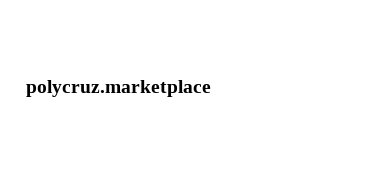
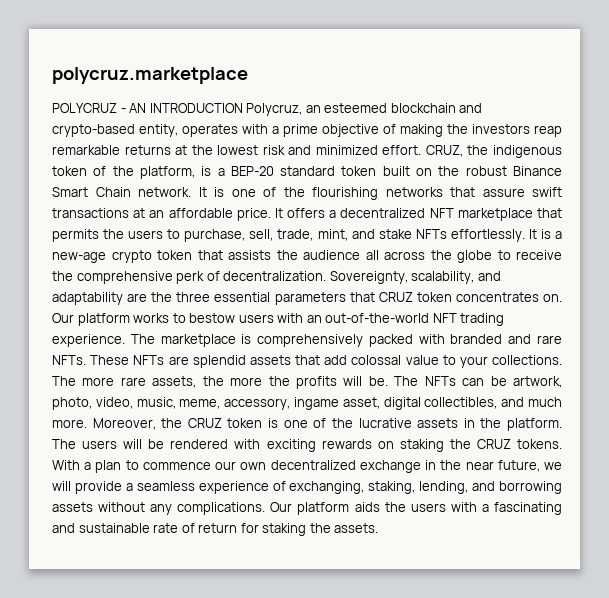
(211, 88) none -> [52,103,483,116] [52,124,562,137] [52,145,562,158] [52,166,563,179] [52,187,562,200] [52,208,562,221] [52,229,562,242] [52,250,562,263] [52,271,501,284] [52,292,563,305] [52,313,505,326] [52,334,562,347] [52,355,563,368] [52,376,562,389] [52,397,562,410] [52,418,563,431] [52,439,562,452] [52,460,562,473] [52,481,562,494] [52,502,562,515] [52,523,379,536] // POLYCRUZ - AN INTRODUCTION Polycruz, an esteemed blockchain and crypto-based entity, operates with a prime objective of making the investors reap remarkable returns at the lowest risk and minimized effort. CRUZ, the indigenous token of the platform, is a BEP-20 standard token built on the robust Binance Smart Chain network. It is one of the flourishing networks that assure swift transactions at an affordable price. It offers a decentralized NFT marketplace that permits the users to purchase, sell, trade, mint, and stake NFTs effortlessly. It is a new-age crypto token that assists the audience all across the globe to receive the comprehensive perk of decentralization. Sovereignty, scalability, and adaptability are the three essential parameters that CRUZ token concentrates on. Our platform works to bestow users with an out-of-the-world NFT trading experience. The marketplace is comprehensively packed with branded and rare NFTs. These NFTs are splendid assets that add colossal value to your collections. The more rare assets, the more the profits will be. The NFTs can be artwork, photo, video, music, meme, accessory, ingame asset, digital collectibles, and much more. Moreover, the CRUZ token is one of the lucrative assets in the platform. The users will be rendered with exciting rewards on staking the CRUZ tokens. With a plan to commence our own decentralized exchange in the near future, we will provide a seamless experience of exchanging, staking, lending, and borrowing assets without any complications. Our platform aids the users with a fascinating and sustainable rate of return for staking the assets.

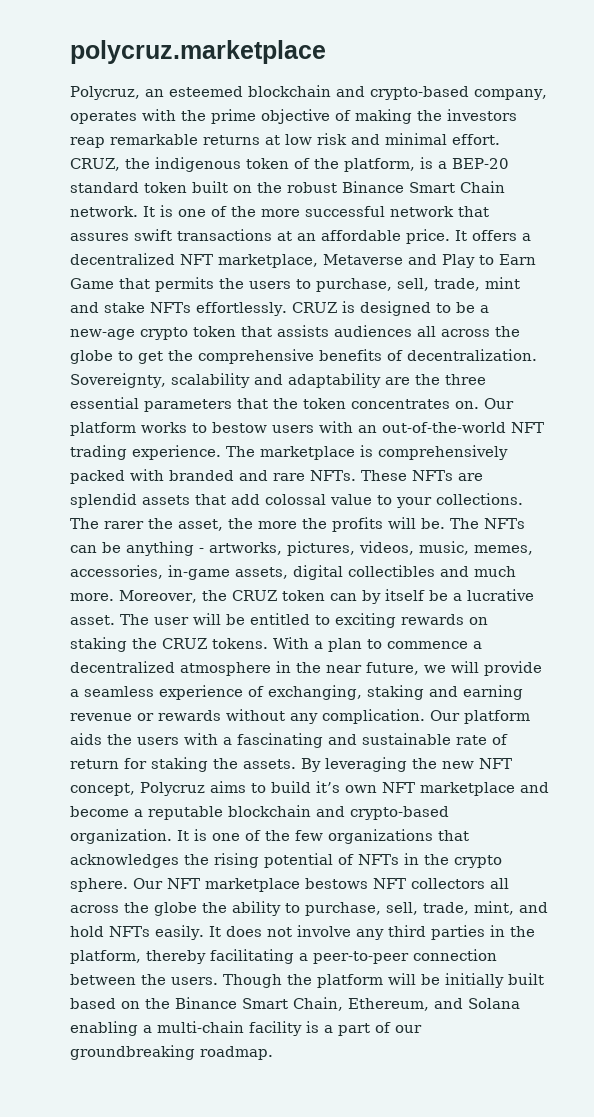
[52,103,243,113] POLYCRUZ - AN INTRODUCTION -> (326, 52) none
[139,124,178,137] entity, -> [474,89,547,100] company,
[272,126,279,134] a -> [181,110,206,121] the
[191,145,259,155] the lowest -> [285,134,312,145] low
[315,145,378,155] minimized -> [385,133,447,145] minimal
[312,187,525,200] flourishing networks that assure -> [261,206,489,217] [70,233,129,241] more successful network that assures
[457,208,533,221] marketplace -> [218,254,536,268] [70,278,114,289] marketplace, Metaverse and Play to Earn Game
[317,229,348,241] mint, -> [485,277,520,289] mint
[528,229,551,239] It is -> [291,301,475,316] CRUZ is designed to be
[276,250,360,260] the audience -> [334,325,412,337] audiences
[516,250,562,260] receive -> [138,351,163,364] get
[176,271,205,284] perk -> [319,349,382,361] benefits
[411,271,475,284] scalability, -> [170,373,250,388] scalability
[378,292,413,302] CRUZ -> [273,398,298,409] the
[82,376,197,388] more rare assets, -> [104,518,223,531] rarer the asset,
[513,376,562,388] [52,397,498,410] artwork, photo, video, music, meme, accessory, ingame asset, digital collectibles, -> [126,541,533,556] [70,565,435,580] anything - artworks, pictures, videos, music, memes, accessories, in-game assets, digital collectibles
[268,418,563,431] [52,439,261,449] is one of the lucrative assets in the platform. The users will be rendered with -> [329,589,534,604] [70,613,330,625] can by itself be a lucrative asset. The user will be entitled to
[215,460,421,473] our own decentralized exchange -> [473,641,482,649] [70,661,271,676] a decentralized atmosphere
[368,481,562,494] [52,502,93,512] staking, lending, and borrowing assets -> [367,685,523,700] [70,710,221,721] staking and earning revenue or rewards
[177,502,266,515] complications. -> [322,709,425,724] complication.
(379, 528) none -> [301,757,512,772] [70,781,549,796] [70,805,449,820] [70,829,469,844] [70,853,502,868] [70,878,509,892] [70,901,548,916] [70,925,535,940] [70,949,497,964] [70,973,544,988] [70,997,520,1011] [70,1021,422,1036] [70,1045,273,1060] By leveraging the new NFT concept, Polycruz aims to build it’s own NFT marketplace and become a reputable blockchain and crypto-based organization. It is one of the few organizations that acknowledges the rising potential of NFTs in the crypto sphere. Our NFT marketplace bestows NFT collectors all across the globe the ability to purchase, sell, trade, mint, and hold NFTs easily. It does not involve any third parties in the platform, thereby facilitating a peer-to-peer connection between the users. Though the platform will be initially built based on the Binance Smart Chain, Ethereum, and Solana enabling a multi-chain facility is a part of our groundbreaking roadmap.

